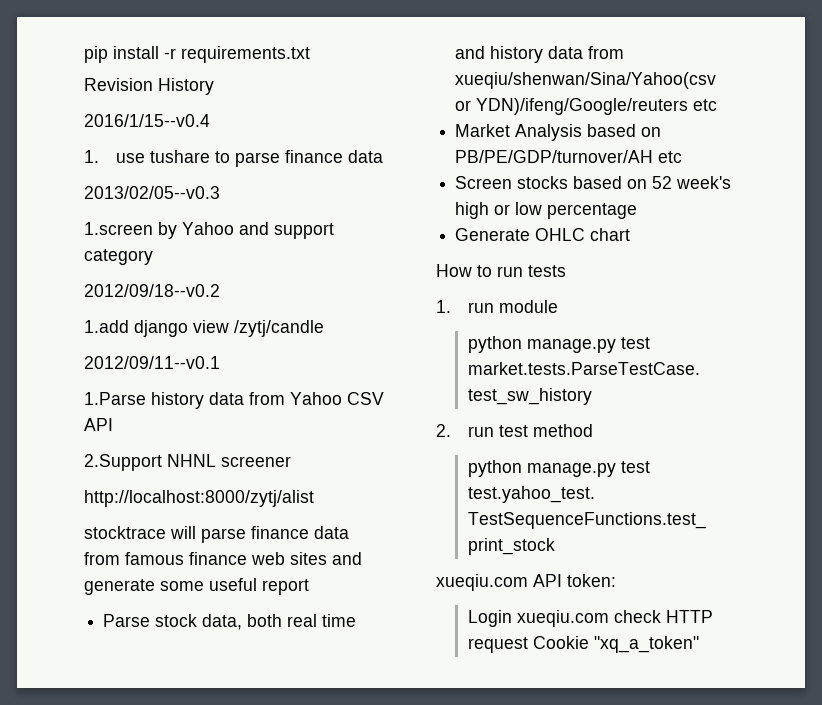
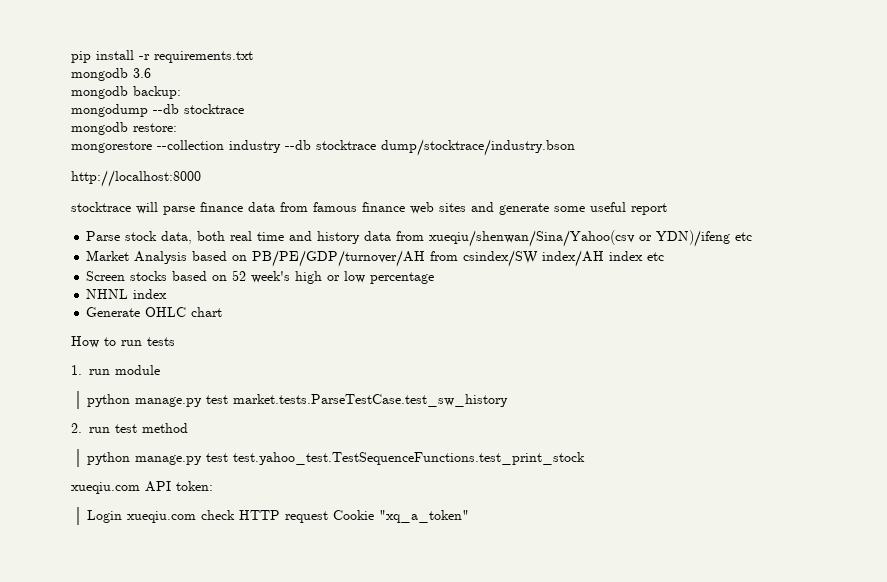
[84,78,214,95] [84,114,210,127] [84,150,383,167] [84,186,220,199] [84,222,334,239] [84,249,153,265] [84,284,220,297] [84,320,324,337] [84,356,220,369] [84,392,384,409] [84,418,113,431] [84,454,291,471] [84,490,314,507] Revision History // 2016/1/15--v0.4 // 1. use tushare to parse finance data // 2013/02/05--v0.3 // 1.screen by Yahoo and support category // 2012/09/18--v0.2 // 1.add django view /zytj/candle // 2012/09/11--v0.1 // 1.Parse history data from Yahoo CSV API // 2.Support NHNL screener // http://localhost:8000/zytj/alist -> [71,68,151,81] [71,86,181,99] [71,104,244,117] [71,122,177,135] [71,139,575,156] [71,170,201,187] mongodb 3.6 // mongodb backup: // mongodump --db stocktrace // mongodb restore: // mongorestore --collection industry --db stocktrace dump/stocktrace/industry.bson // http://localhost:8000
[476,98,689,115] YDN)/ifeng/Google/reuters -> [656,230,731,247] YDN)/ifeng
(654, 156) none -> [430,250,644,267] from csindex/SW index/AH index
(638, 211) none -> [86,289,168,299] // NHNL index

